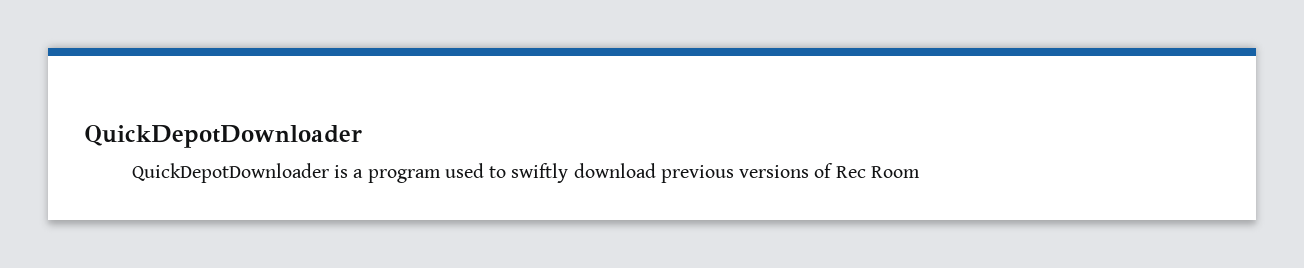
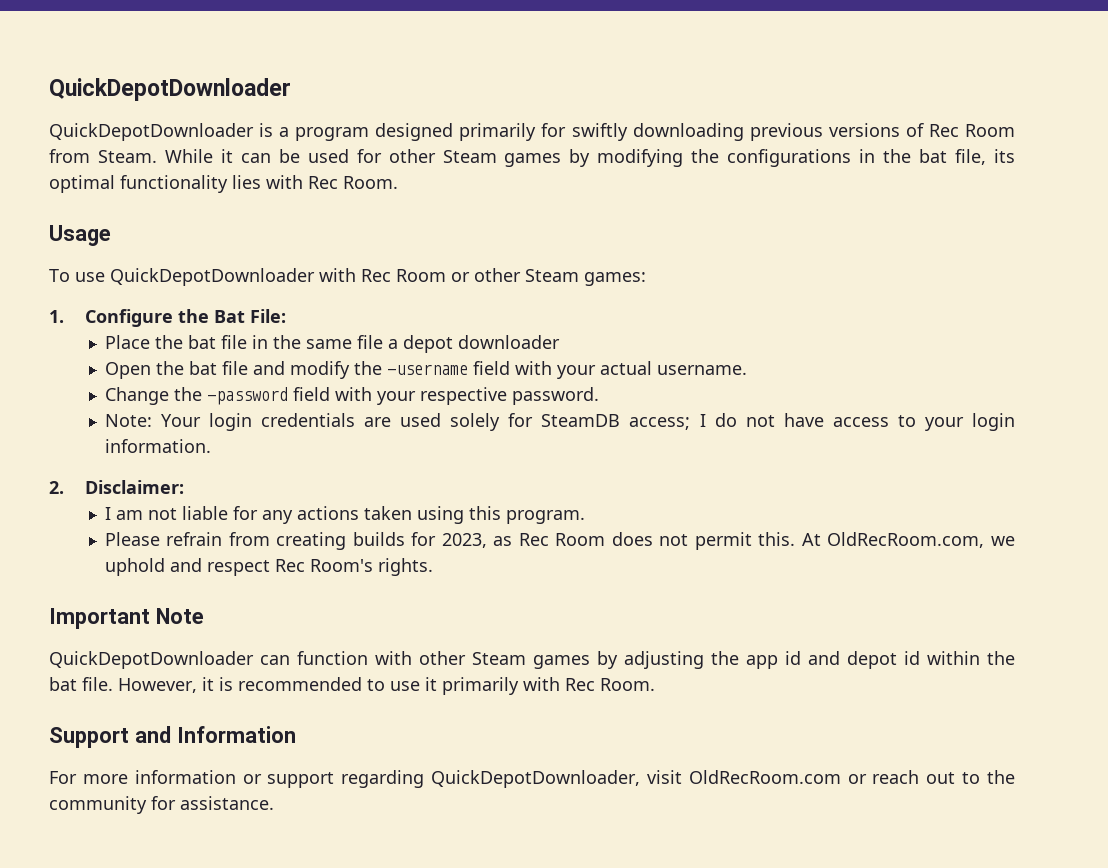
[444,163,656,183] used to swiftly download -> [375,123,744,141] designed primarily for swiftly downloading
(920, 172) none -> [49,149,1015,167] [49,175,398,193] [49,225,111,246] [49,268,646,286] [49,309,286,327] [104,335,560,353] [104,361,747,379] [104,387,599,405] [104,413,1015,431] [104,439,211,453] [49,480,184,494] [104,506,585,524] [104,532,1016,550] [104,558,433,576] [49,608,204,629] [49,651,1015,669] [49,677,655,695] [49,726,296,748] [49,770,1015,788] [49,796,274,814] from Steam. While it can be used for other Steam games by modifying the configurations in the bat file, its optimal functionality lies with Rec Room. // Usage // To use QuickDepotDownloader with Rec Room or other Steam games: // 1. Configure the Bat File: // Place the bat file in the same file a depot downloader // Open the bat file and modify the -username field with your actual username. // Change the -password field with your respective password. // Note: Your login credentials are used solely for SteamDB access; I do not have access to your login information. // 2. Disclaimer: // I am not liable for any actions taken using this program. // Please refrain from creating builds for 2023, as Rec Room does not permit this. At OldRecRoom.com, we uphold and respect Rec Room's rights. // Important Note // QuickDepotDownloader can function with other Steam games by adjusting the app id and depot id within the bat file. However, it is recommended to use it primarily with Rec Room. // Support and Information // For more information or support regarding QuickDepotDownloader, visit OldRecRoom.com or reach out to the community for assistance.

